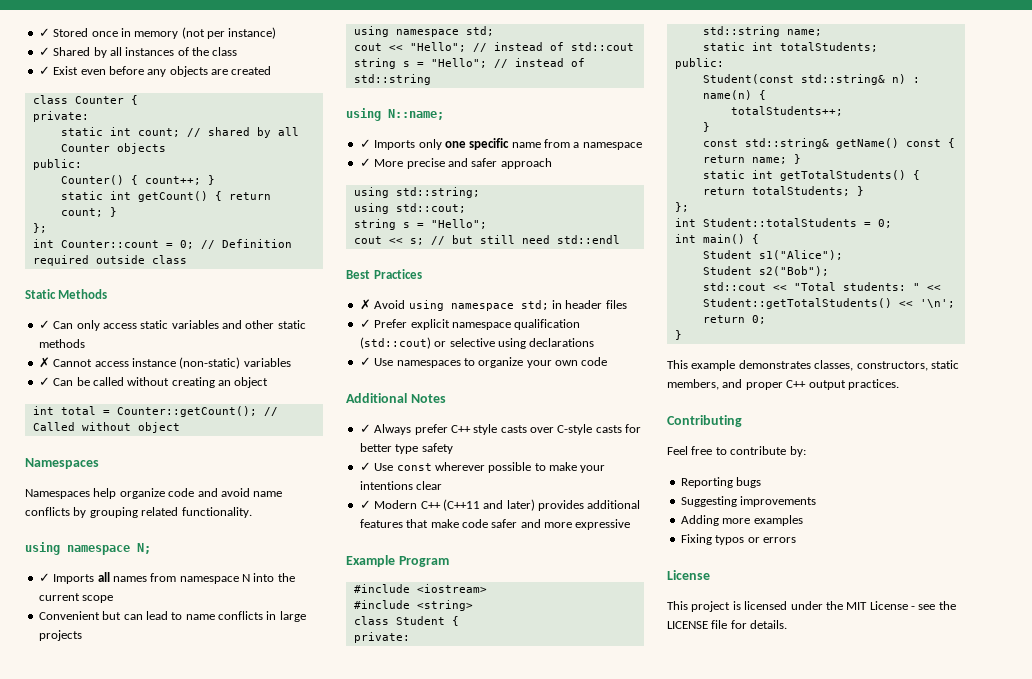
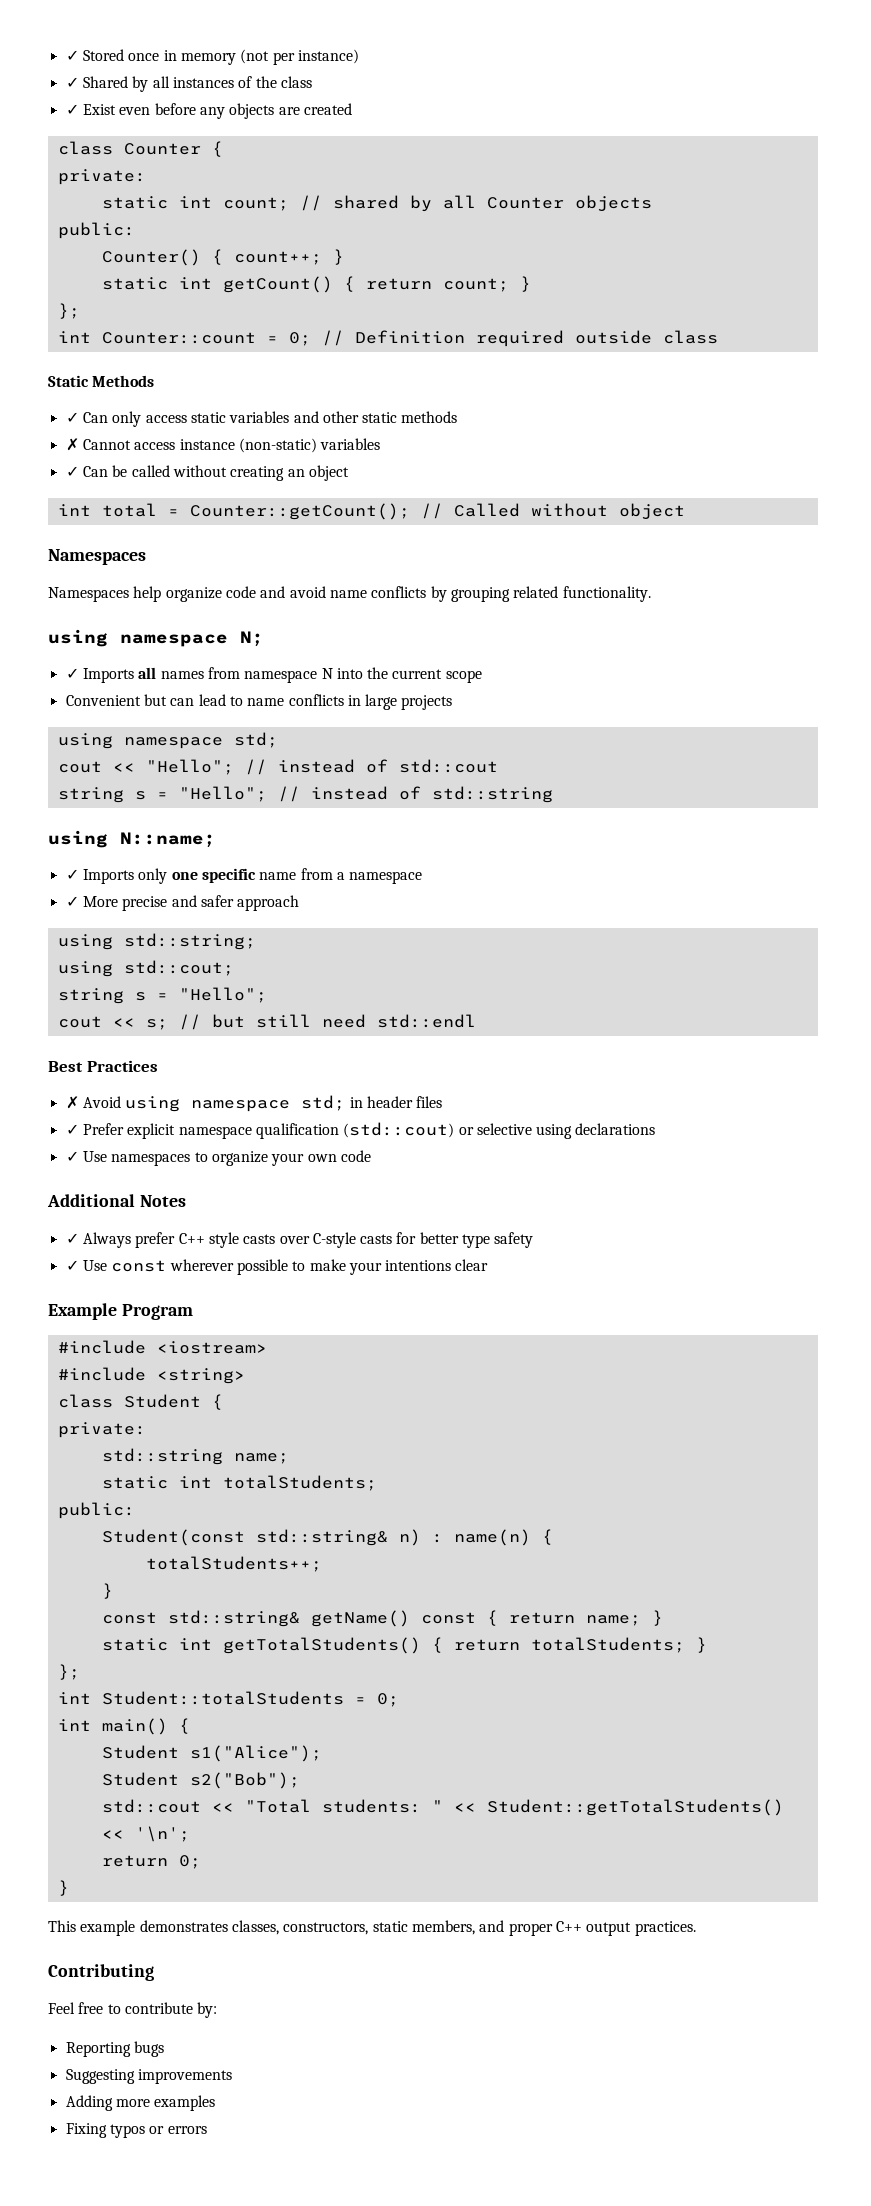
[359,499,641,511] [359,519,631,530] // ✓ Modern C++ (C++11 and later) provides additional features that make code safer and more expressive -> (489, 1265) none
[667,570,710,580] [667,601,956,612] [667,620,788,629] // License // This project is licensed under the MIT License - see the LICENSE file for details. -> (207, 2130) none

